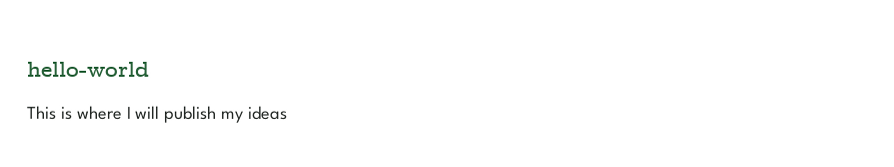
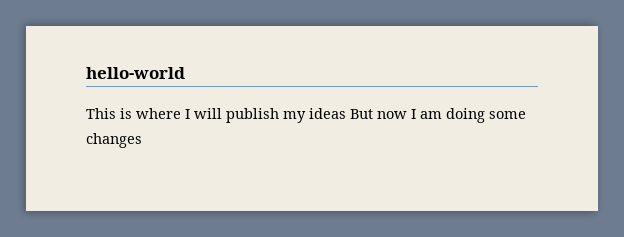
(288, 112) none -> [350,108,526,123] [86,133,142,148] But now I am doing some changes

